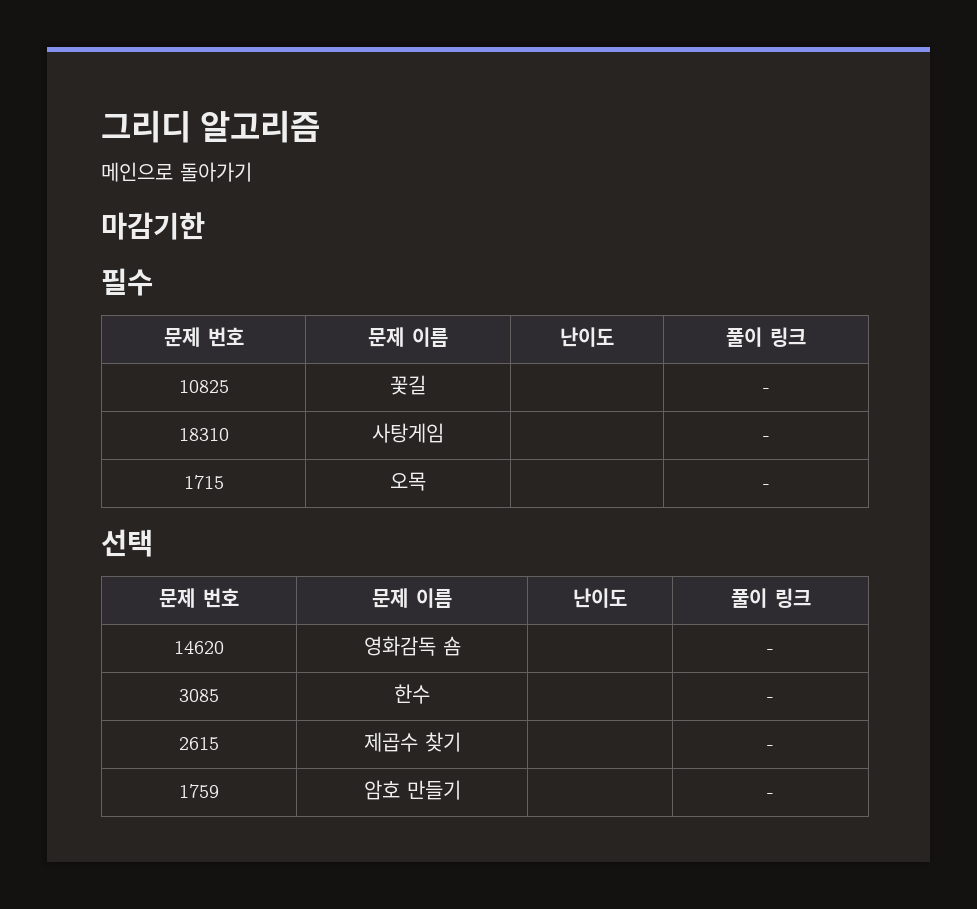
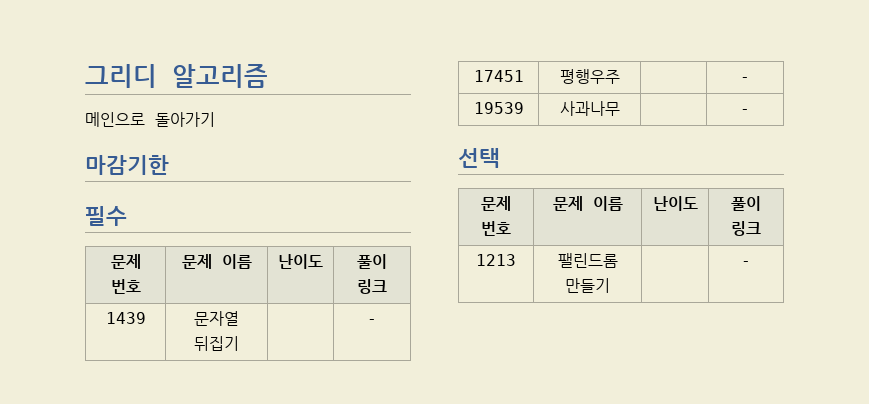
[178,380,229,393] [390,375,426,395] [762,388,770,393] [178,428,229,441] [372,423,444,443] [762,436,770,441] [183,475,224,489] [390,472,426,491] 10825 | 꽃길 | | - // 18310 | 사탕게임 | | - // 1715 | 오목 -> [105,312,146,324] [194,311,239,326] [194,336,239,351] [367,319,377,324] [473,70,524,82] [559,69,620,84] [740,77,750,82] [473,102,524,114] [559,101,620,116] 1439 | 문자열 뒤집기 | | - // 17451 | 평행우주 | | - // 19539 | 사과나무
[174,641,224,654] [363,636,461,656] [767,649,774,654] [179,689,219,702] [394,684,430,704] [767,697,774,702] [179,737,219,750] [363,732,461,752] [767,745,774,750] [179,784,219,798] [363,780,400,800] 14620 | 영화감독 숌 | | - // 3085 | 한수 | | - // 2615 | 제곱수 찾기 | | - // 1759 | 암호 -> [476,254,516,266] [557,253,618,268] 1213 | 팰린드롬

